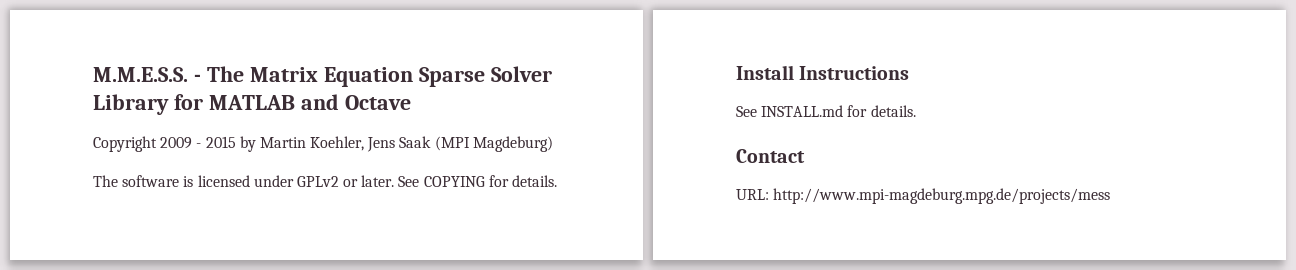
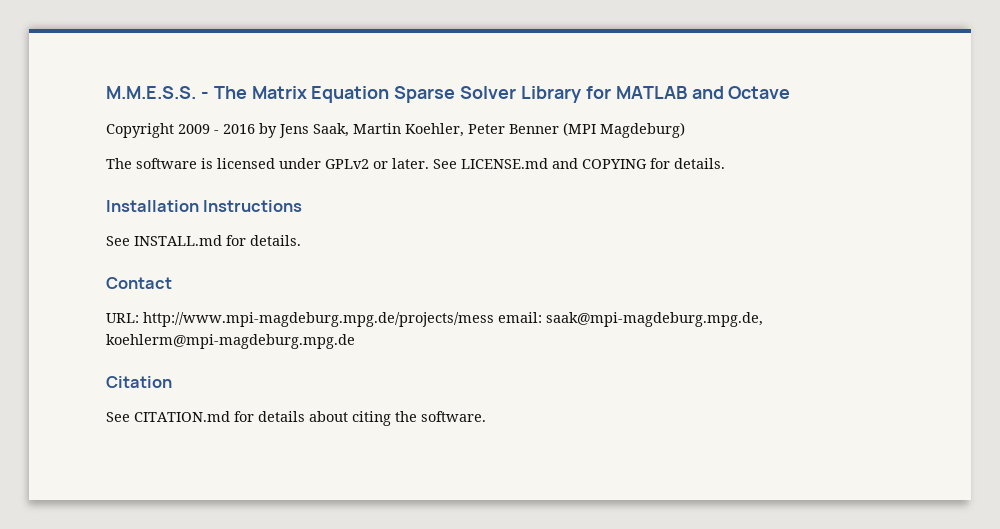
[205,136,432,152] 2015 by Martin Koehler, Jens Saak -> [223,123,559,138] 2016 by Jens Saak, Martin Koehler, Peter Benner
(420, 181) none -> [461,158,578,169] LICENSE.md and
[736,65,794,80] Install -> [106,200,199,212] Installation
(1111, 196) none -> [498,312,763,327] [106,334,355,349] [106,376,172,388] [106,411,486,426] email: saak@mpi-magdeburg.mpg.de, koehlerm@mpi-magdeburg.mpg.de // Citation // See CITATION.md for details about citing the software.

